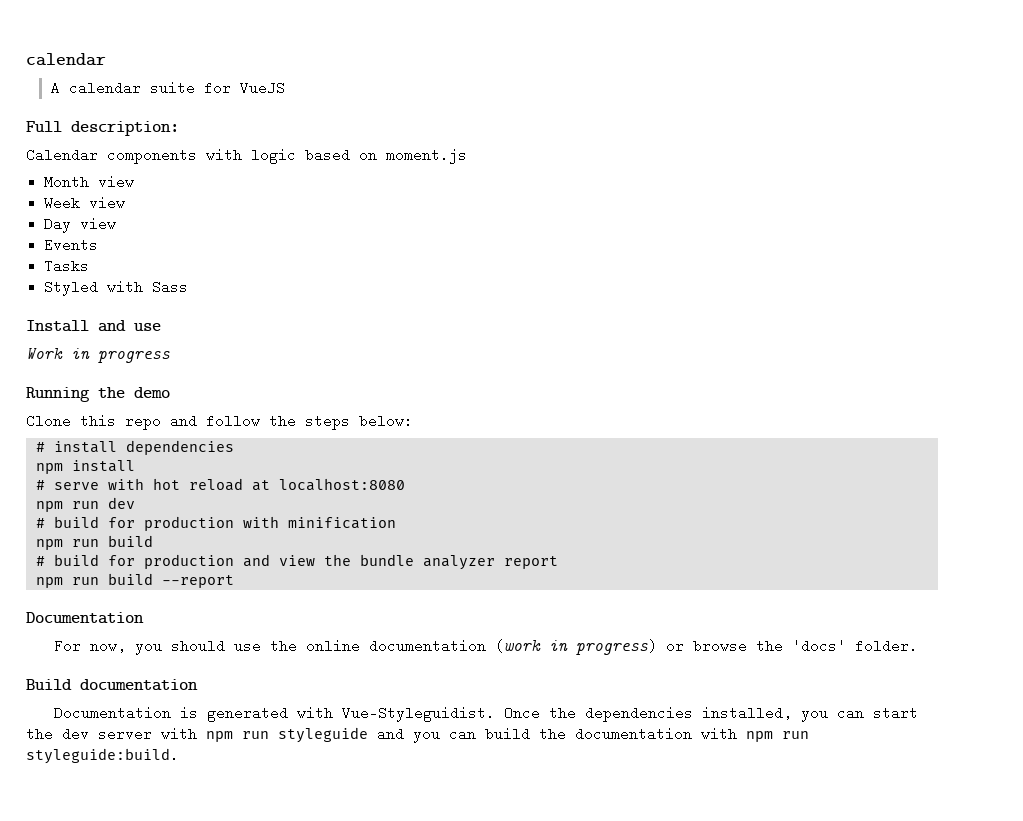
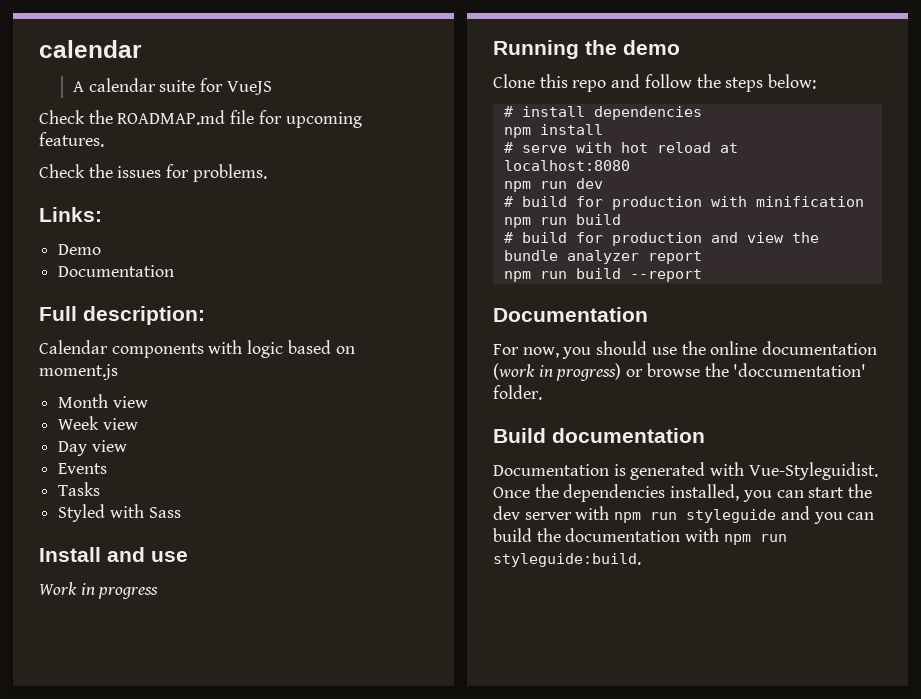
(285, 88) none -> [39,110,362,128] [39,132,104,147] [39,164,267,182] [39,207,102,222] [58,244,102,255] [58,265,175,277] // Check the ROADMAP.md file for upcoming features. // Check the issues for problems. // Links: // Demo // Documentation
[792,639,847,653] 'docs' -> [733,363,867,377] 'doccumentation'

